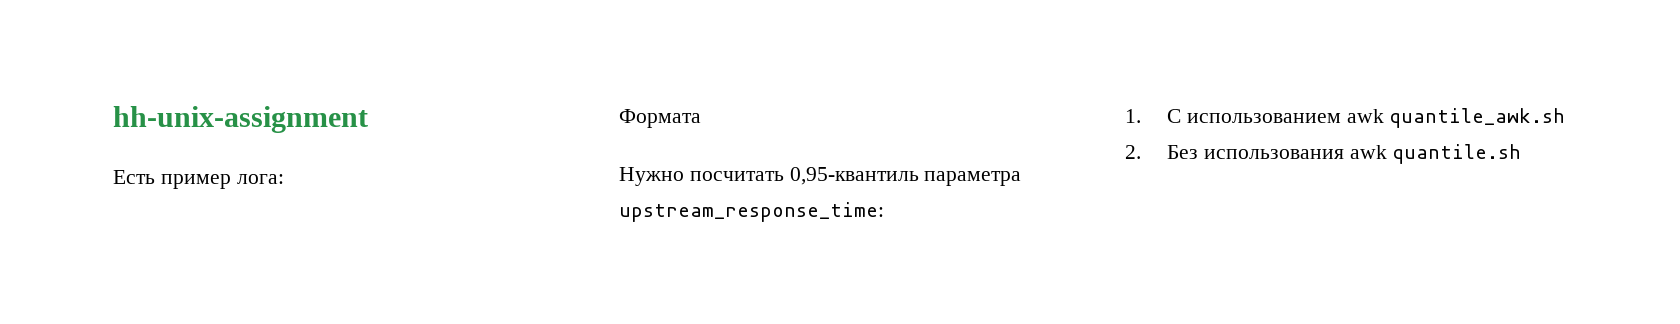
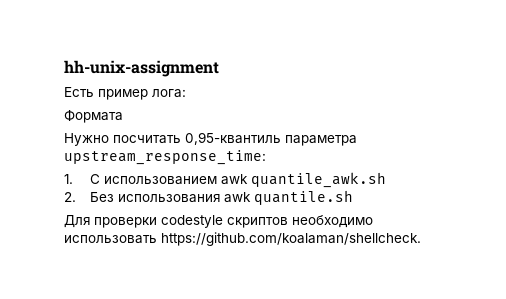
(1522, 154) none -> [64,215,373,228] [64,232,421,246] // Для проверки codestyle скриптов необходимо использовать https://github.com/koalaman/shellcheck.

